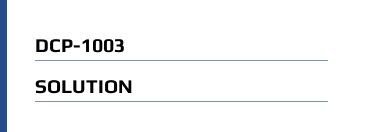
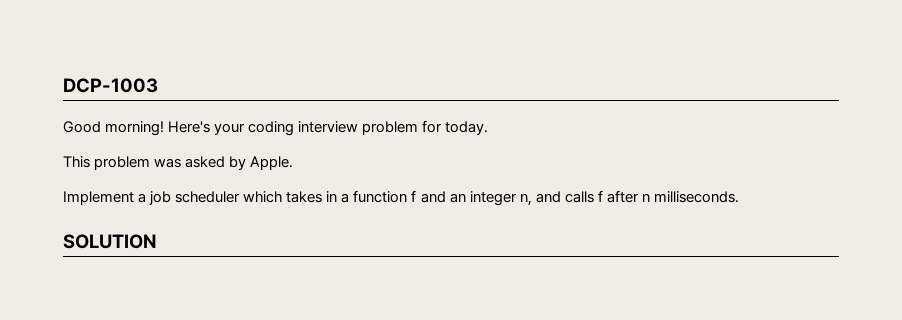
(125, 46) none -> [63,120,489,136] [63,156,294,170] [63,190,739,206] // Good morning! Here's your coding interview problem for today. // This problem was asked by Apple. // Implement a job scheduler which takes in a function f and an integer n, and calls f after n milliseconds.

